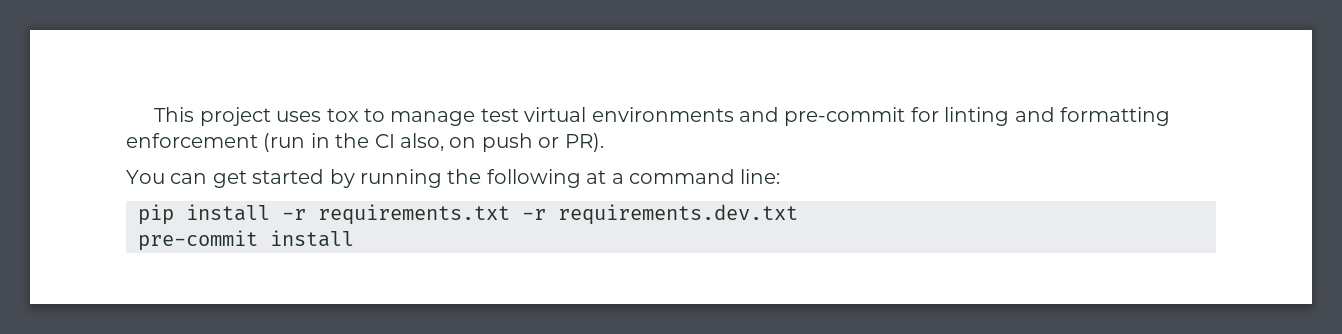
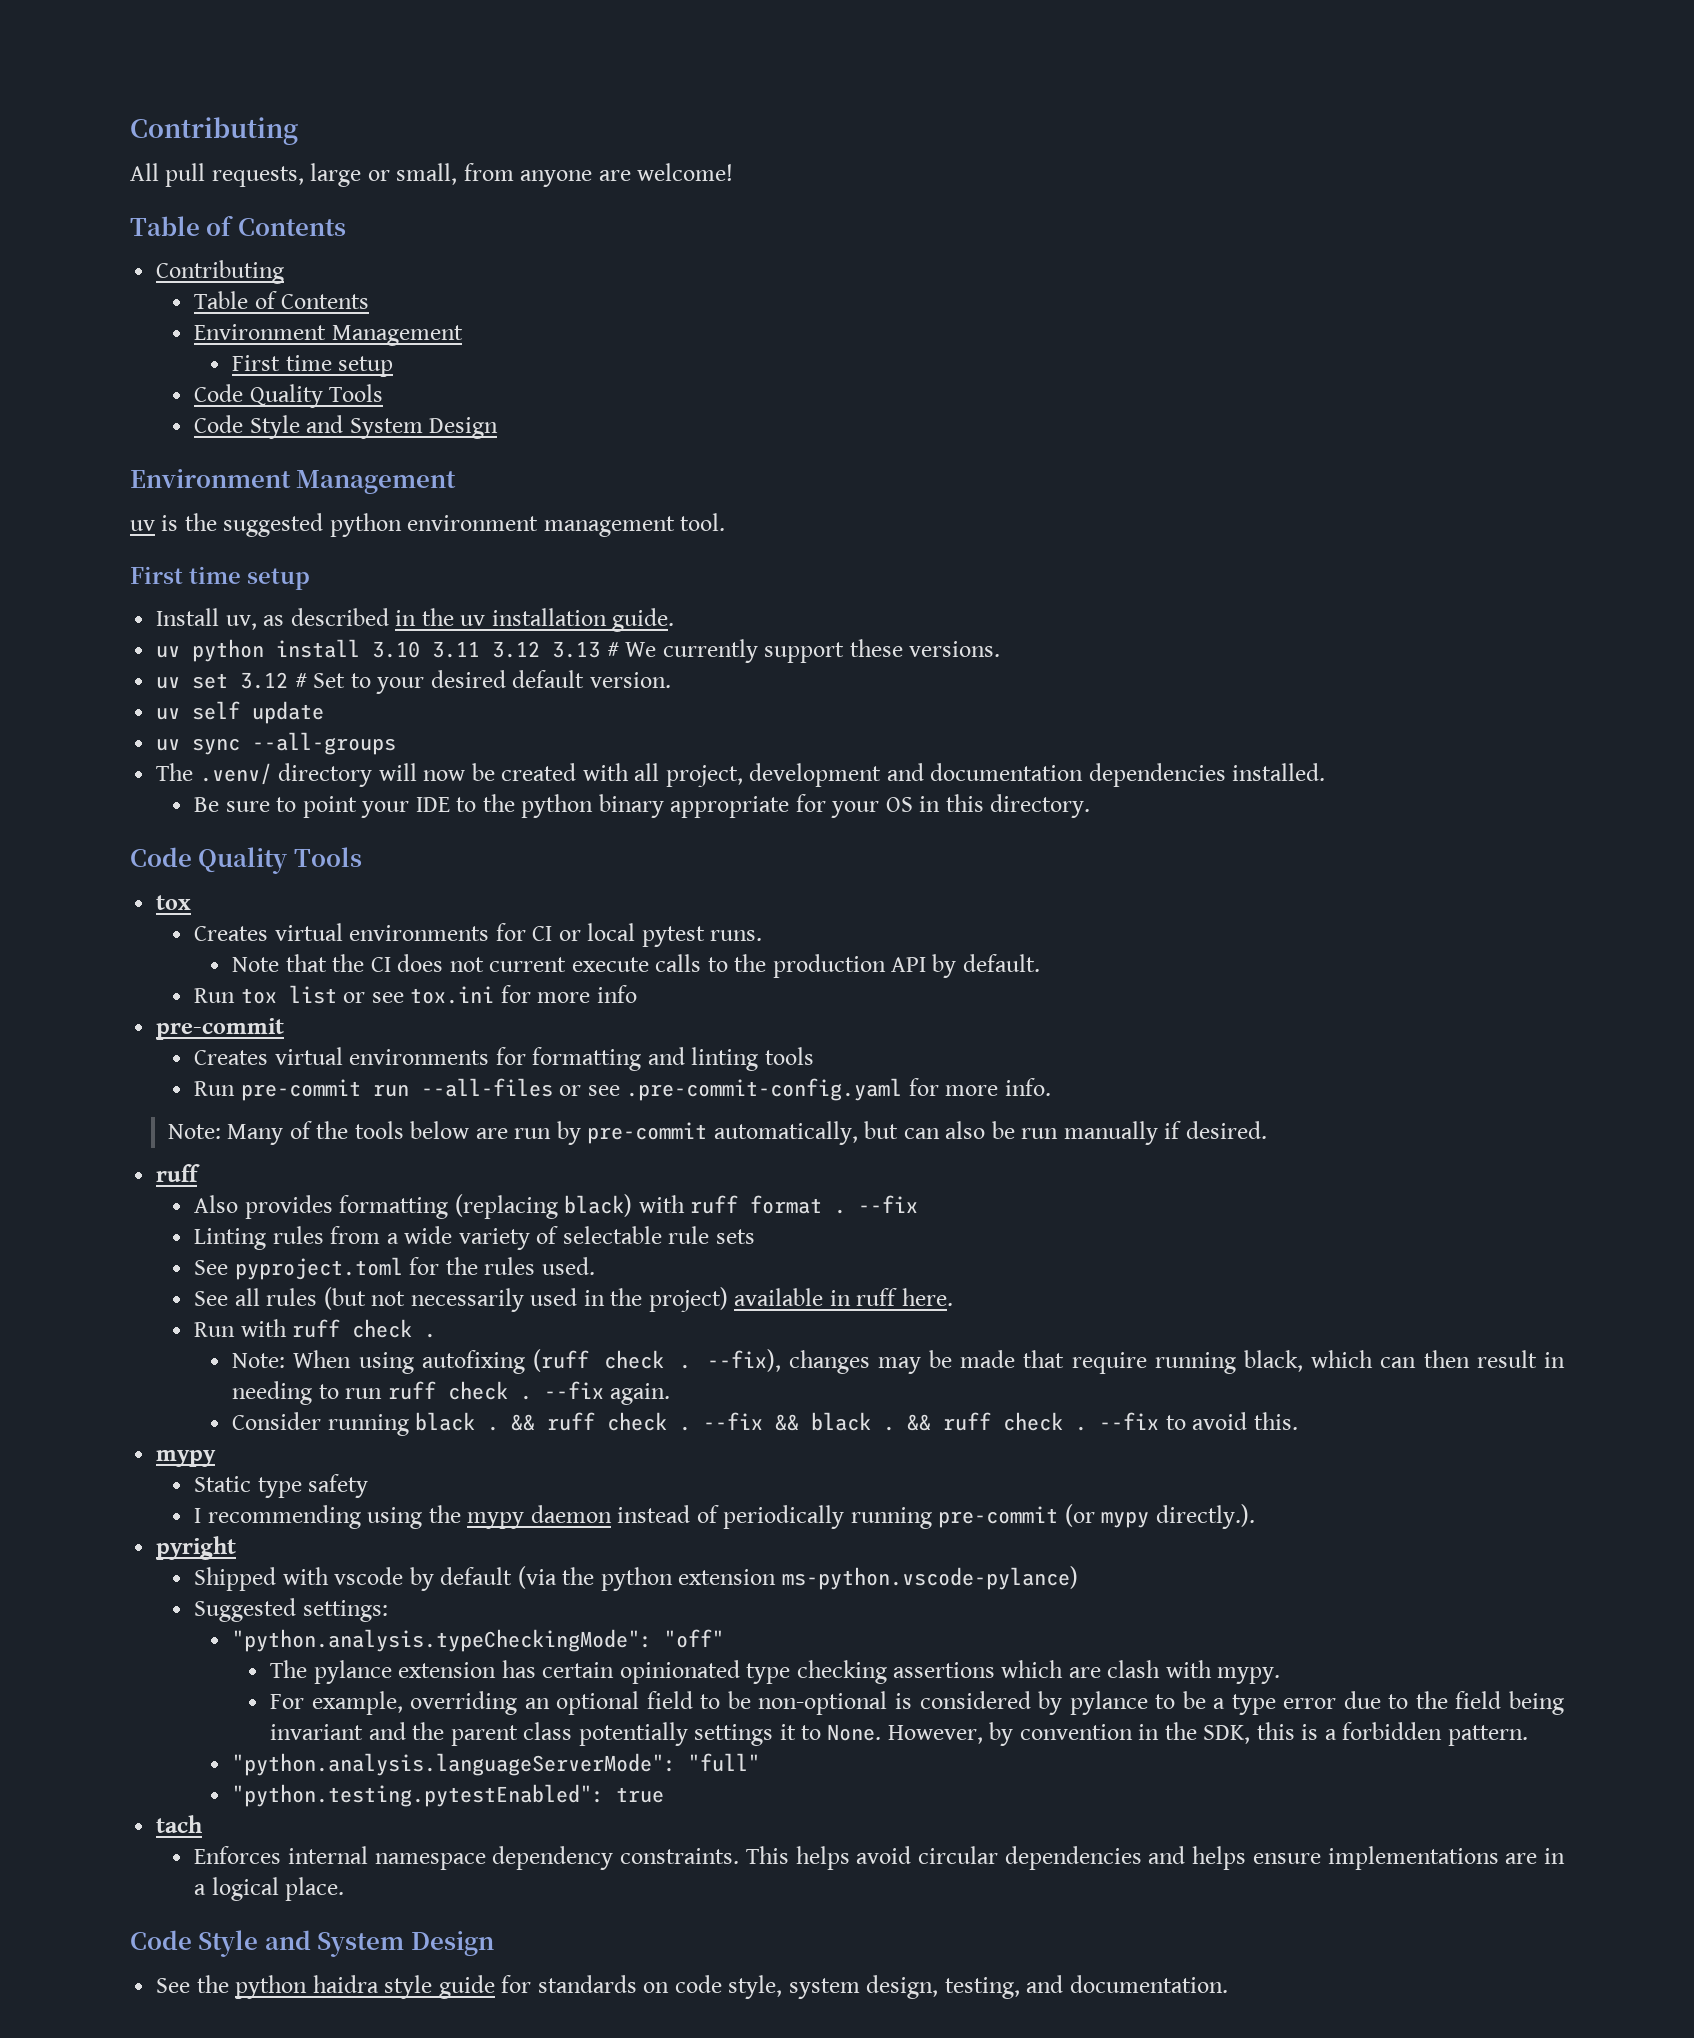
[154,107,1170,126] [126,133,604,152] [126,169,781,188] [138,204,798,225] [138,230,354,251] This project uses tox to manage test virtual environments and pre-commit for linting and formatting enforcement (run in the CI also, on push or PR). // You can get started by running the following at a command line: // pip install -r requirements.txt -r requirements.dev.txt // pre-commit install -> [130,117,298,145] [130,163,734,187] [130,215,346,236] [156,260,285,284] [194,291,370,309] [194,324,463,346] [232,355,394,377] [194,384,384,408] [194,415,499,439] [130,469,457,494] [130,513,726,537] [130,566,310,590] [156,608,675,632] [156,639,1001,663] [156,670,671,694] [156,701,325,724] [156,732,397,755] [156,763,1326,787] [194,794,1090,818] [130,847,362,874] [156,895,192,910] [194,923,763,947] [232,954,1040,978] [194,985,637,1004] [156,1018,285,1040] [194,1047,814,1071] [194,1078,1051,1101] [167,1121,1267,1145] [156,1164,201,1182] [194,1194,919,1219] [194,1226,755,1250] [194,1257,595,1280] [194,1287,953,1312] [194,1319,437,1338] [232,1349,1566,1374] [232,1381,671,1405] [232,1412,1298,1436] [156,1450,217,1467] [194,1474,369,1498] [194,1504,1255,1529] [156,1536,237,1560] [194,1566,1078,1591] [194,1598,388,1622] [232,1629,725,1652] [270,1660,1281,1684] [270,1691,1564,1715] [270,1722,1528,1746] [232,1753,761,1776] [232,1784,665,1807] [156,1815,203,1833] [194,1846,1565,1870] [194,1877,345,1901] [130,1930,494,1957] [156,1975,1228,1999] Contributing // All pull requests, large or small, from anyone are welcome! // Table of Contents // Contributing // Table of Contents // Environment Management // First time setup // Code Quality Tools // Code Style and System Design // Environment Management // uv is the suggested python environment management tool. // First time setup // Install uv, as described in the uv installation guide. // uv python install 3.10 3.11 3.12 3.13 # We currently support these versions. // uv set 3.12 # Set to your desired default version. // uv self update // uv sync --all-groups // The .venv/ directory will now be created with all project, development and documentation dependencies installed. // Be sure to point your IDE to the python binary appropriate for your OS in this directory. // Code Quality Tools // tox // Creates virtual environments for CI or local pytest runs. // Note that the CI does not current execute calls to the production API by default. // Run tox list or see tox.ini for more info // pre-commit // Creates virtual environments for formatting and linting tools // Run pre-commit run --all-files or see .pre-commit-config.yaml for more info. // Note: Many of the tools below are run by pre-commit automatically, but can also be run manually if desired. // ruff // Also provides formatting (replacing black) with ruff format . --fix // Linting rules from a wide variety of selectable rule sets // See pyproject.toml for the rules used. // See all rules (but not necessarily used in the project) available in ruff here. // Run with ruff check . // Note: When using autofixing (ruff check . --fix), changes may be made that require running black, which can then result in needing to run ruff check . --fix again. // Consider running black . && ruff check . --fix && black . && ruff check . --fix to avoid this. // mypy // Static type safety // I recommending using the mypy daemon instead of periodically running pre-commit (or mypy directly.). // pyright // Shipped with vscode by default (via the python extension ms-python.vscode-pylance) // Suggested settings: // "python.analysis.typeCheckingMode": "off" // The pylance extension has certain opinionated type checking assertions which are clash with mypy. // For example, overriding an optional field to be non-optional is considered by pylance to be a type error due to the field being invariant and the parent class potentially settings it to None. However, by convention in the SDK, this is a forbidden pattern. // "python.analysis.languageServerMode": "full" // "python.testing.pytestEnabled": true // tach // Enforces internal namespace dependency constraints. This helps avoid circular dependencies and helps ensure implementations are in a logical place. // Code Style and System Design // See the python haidra style guide for standards on code style, system design, testing, and documentation.

